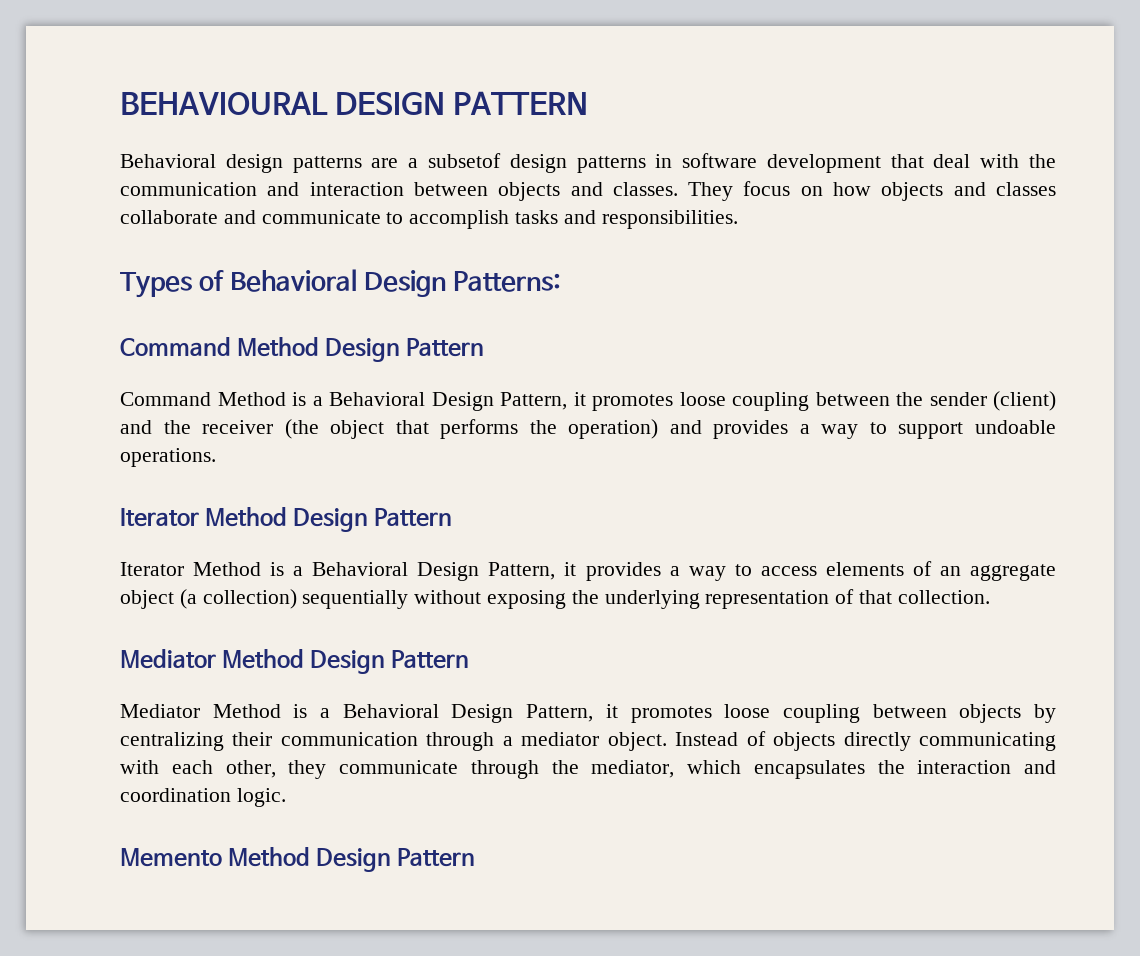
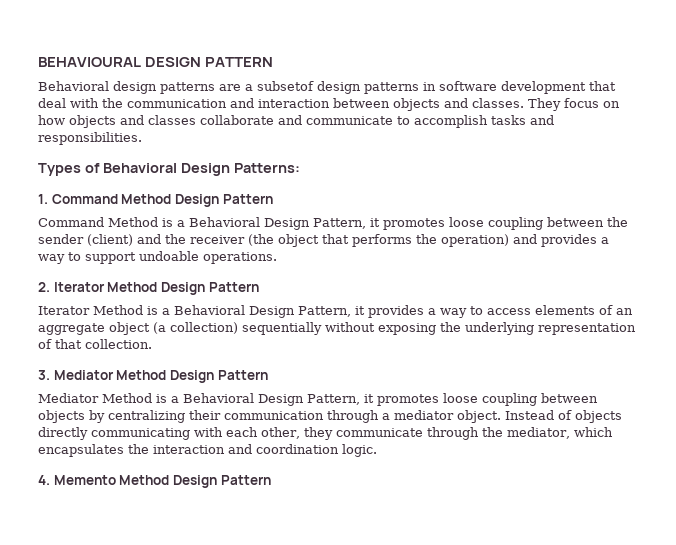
(562, 281) none -> [38,194,48,204] 1.
(216, 457) none -> [38,282,50,292] 2.
(990, 597) none -> [38,370,50,380] 3.
(286, 797) none -> [38,475,50,485] 4.

